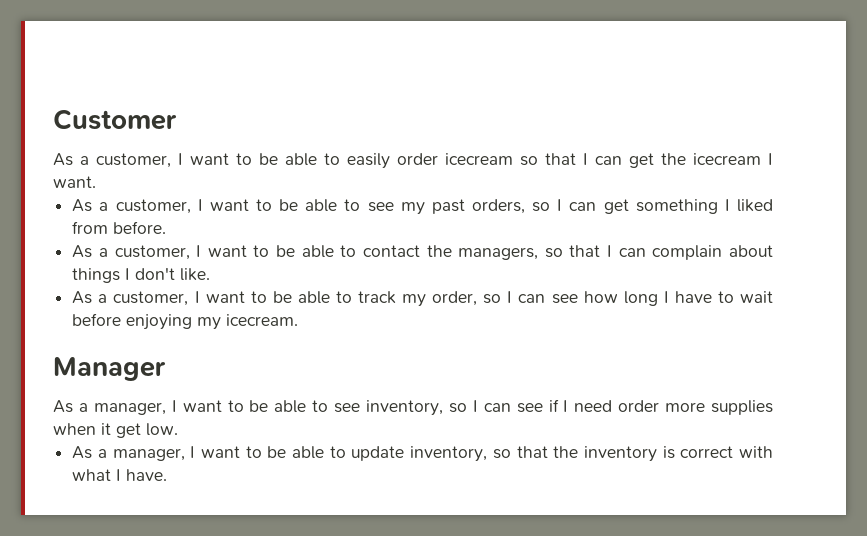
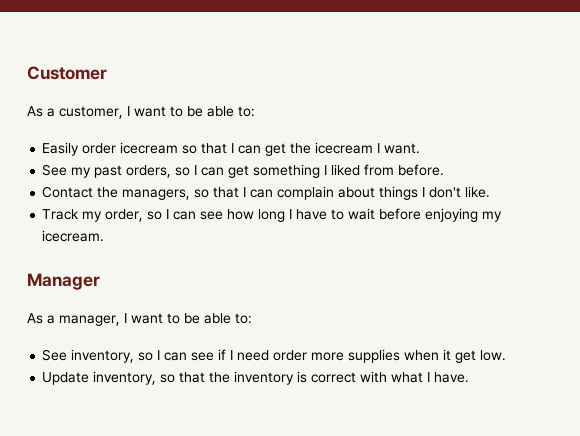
[324,153,390,169] to easily -> [238,106,255,117] [42,142,80,156] to: // Easily
[72,199,394,214] As a customer, I want to be able to see -> [42,164,68,176] See
[72,245,420,260] As a customer, I want to be able to contact -> [42,186,94,198] Contact
[72,291,396,306] As a customer, I want to be able to track -> [42,209,80,220] Track
[312,400,361,413] to see -> [235,313,252,324] [42,349,68,361] to: // See
[72,446,405,461] As a manager, I want to be able to update -> [42,372,90,385] Update

